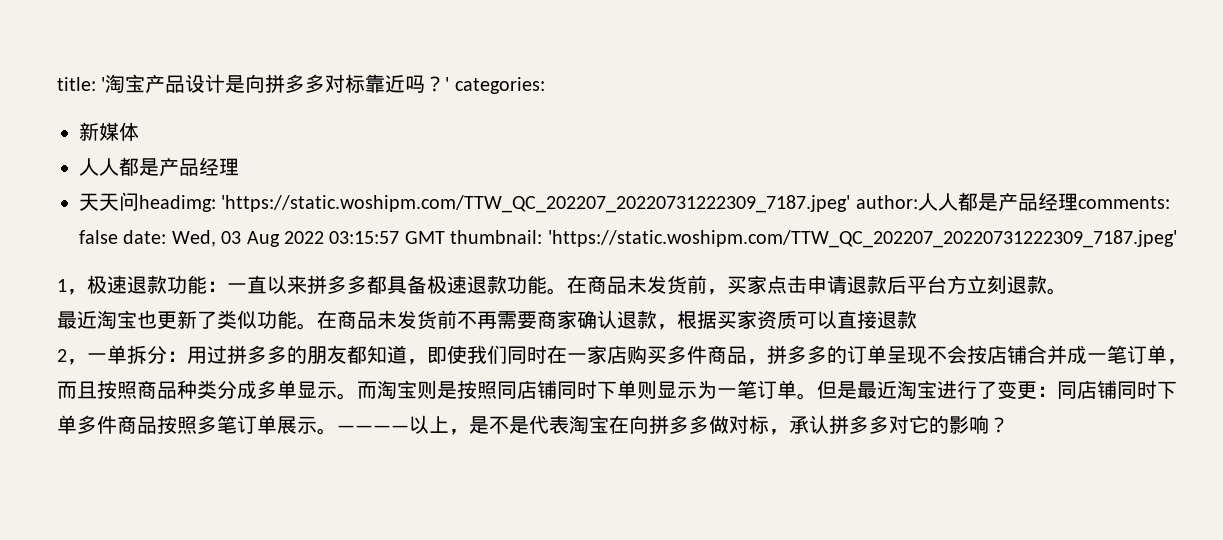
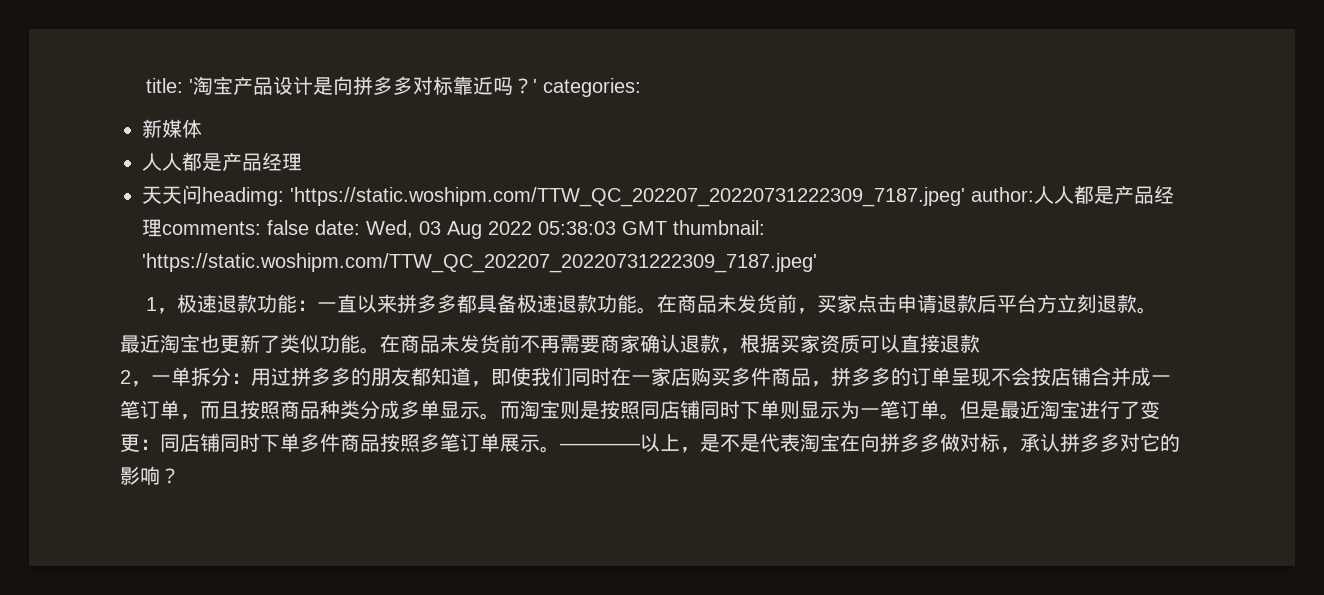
[329,231,400,244] 03:15:57 -> [538,221,616,235] 05:38:03

